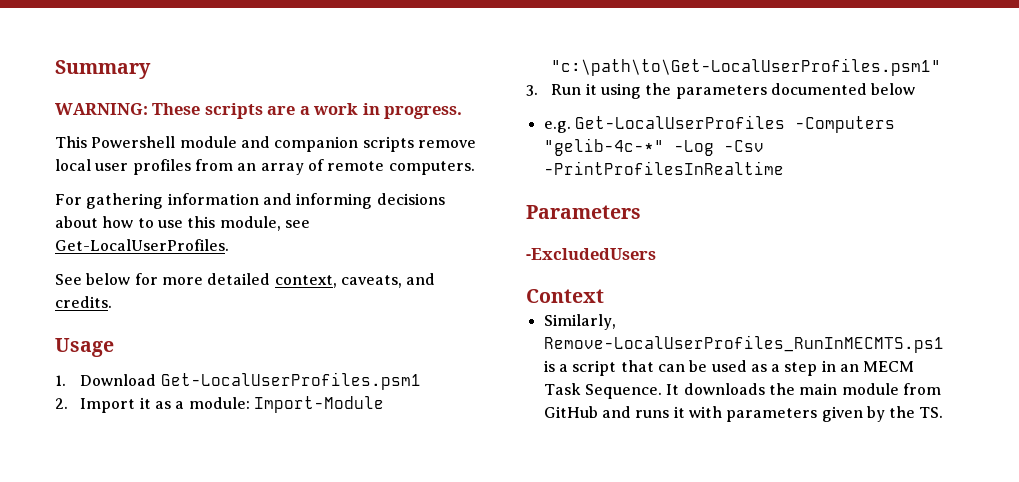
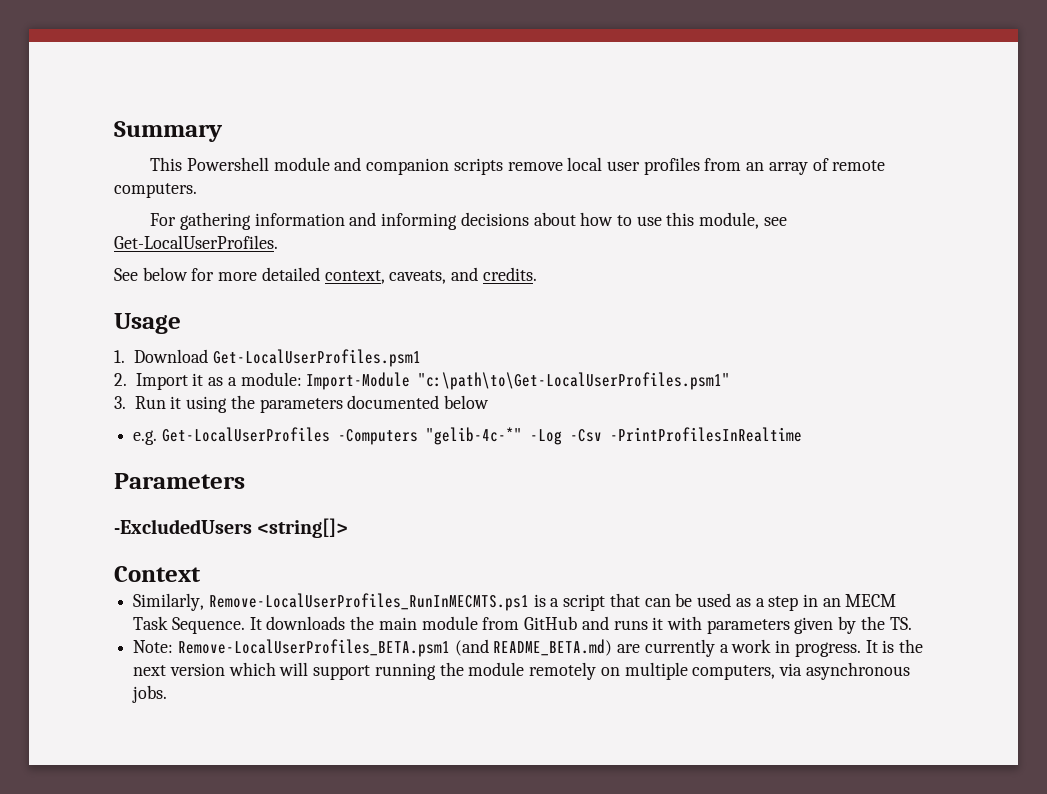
[55,103,463,119] // WARNING: These scripts are a work in progress. -> (223, 131) none
(656, 254) none -> [257,518,349,538] <string[]>
(944, 412) none -> [133,639,923,657] [133,662,910,680] [132,685,168,703] // Note: Remove-LocalUserProfiles_BETA.psm1 (and README_BETA.md) are currently a work in progress. It is the next version which will support running the module remotely on multiple computers, via asynchronous jobs.

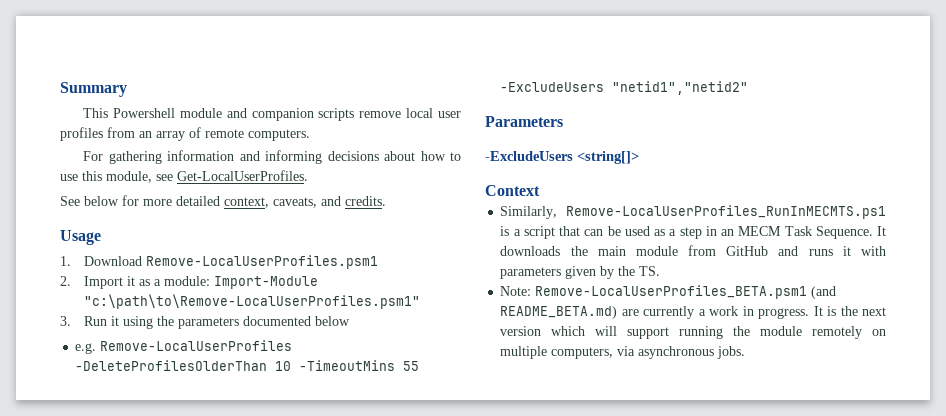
[212,349,421,367] Get-LocalUserProfiles.psm1 -> [146,255,379,269] Remove-LocalUserProfiles.psm1
[418,372,731,390] "c:\path\to\Get-LocalUserProfiles.psm1" -> [84,294,421,309] "c:\path\to\Remove-LocalUserProfiles.psm1"
[161,427,802,445] Get-LocalUserProfiles -Computers "gelib-4c-*" -Log -Csv -PrintProfilesInRealtime -> [100,340,293,351] [75,360,420,371] [500,81,749,95] Remove-LocalUserProfiles -DeleteProfilesOlderThan 10 -TimeoutMins 55 -ExcludeUsers "netid1","netid2"
[114,519,252,534] -ExcludedUsers -> [485,151,573,161] -ExcludeUsers

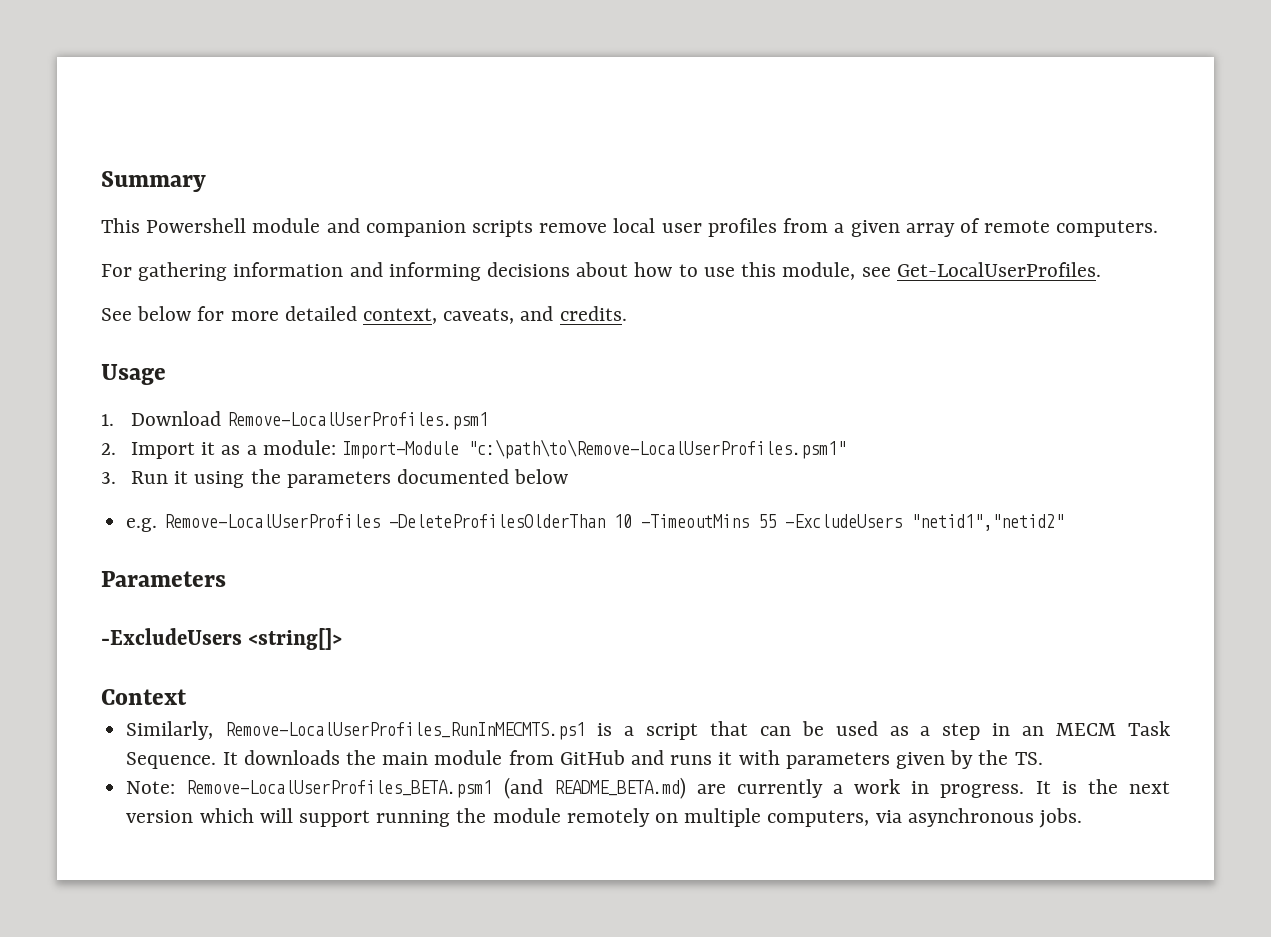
[139,131,152,138] an -> [834,220,900,237] a given

